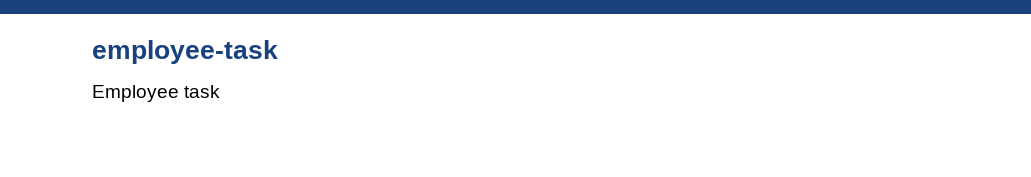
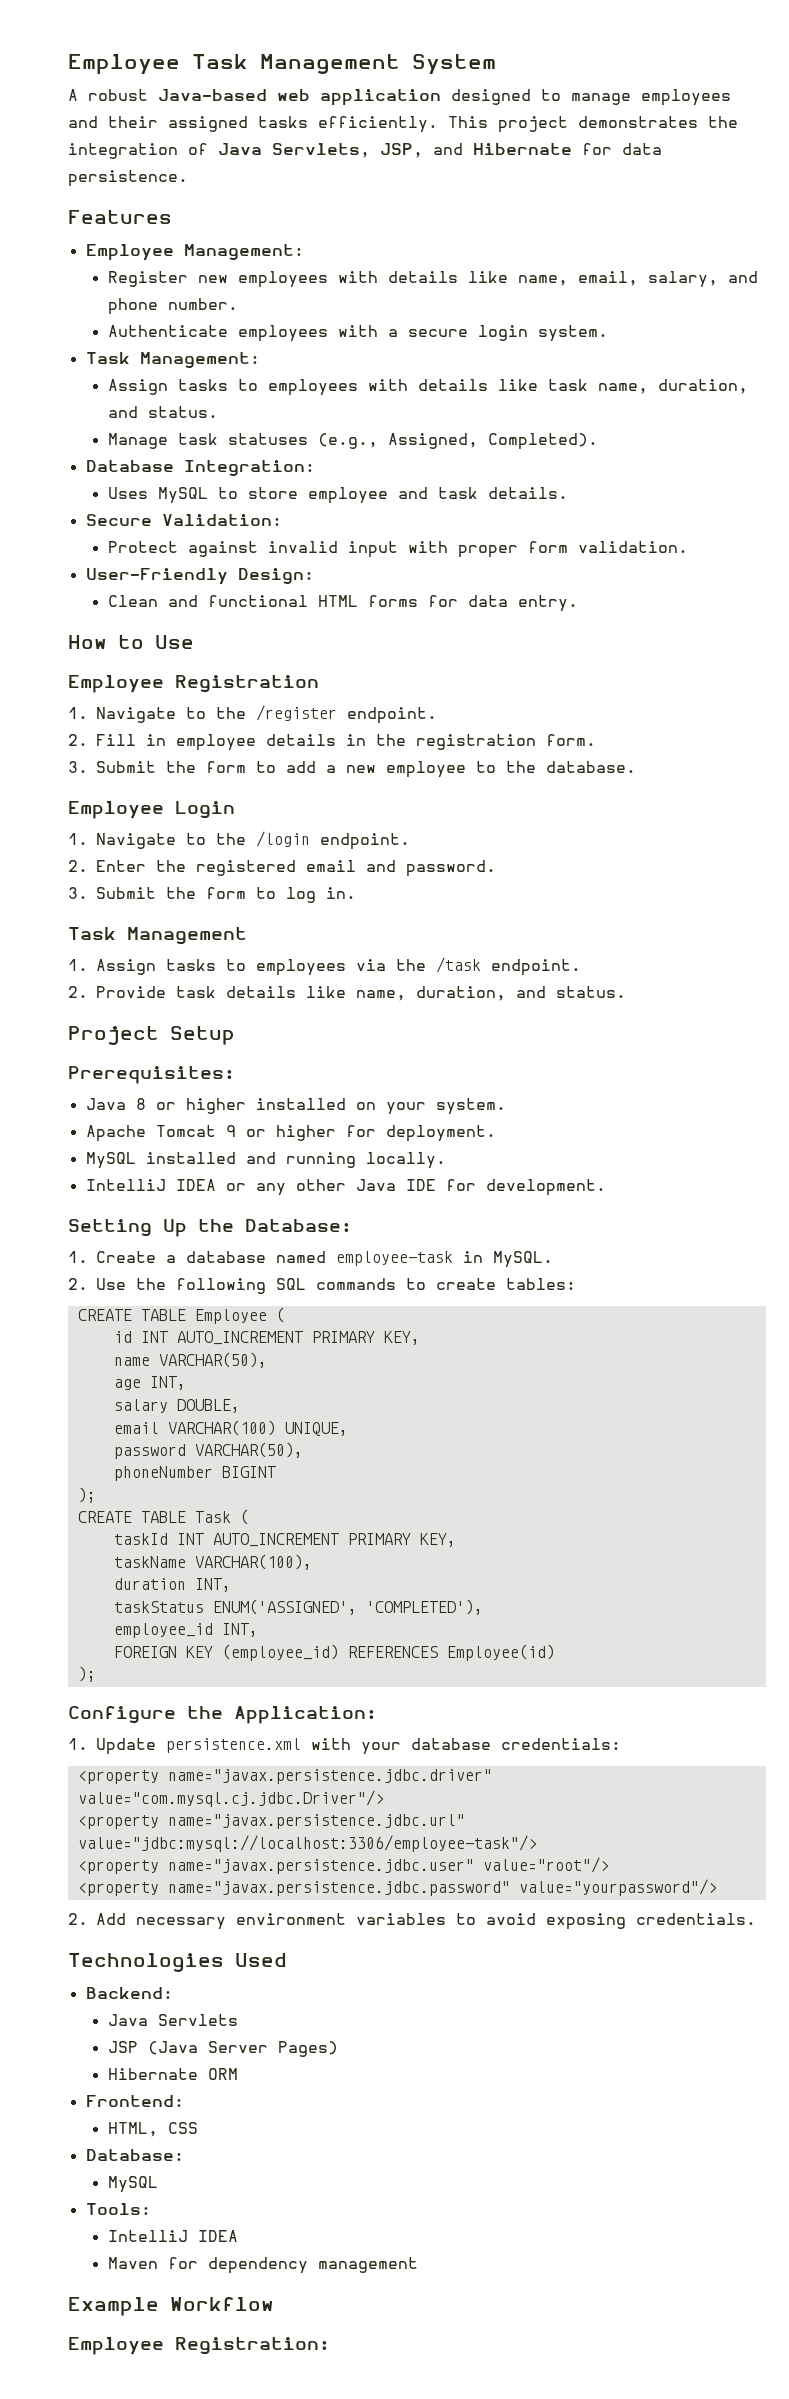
[92,40,278,64] [92,85,221,102] employee-task // Employee task -> [68,54,496,75] [68,89,731,106] [68,116,738,133] [68,143,662,159] [68,170,188,187] [68,210,172,224] [85,244,304,261] [107,271,758,288] [107,298,238,315] [107,325,608,342] [85,352,260,368] [107,379,748,396] [107,406,218,418] [107,433,598,450] [85,460,315,476] [107,487,568,504] [85,514,282,526] [107,541,688,558] [85,568,314,585] [107,595,578,612] [68,635,194,649] [68,675,319,693] [68,705,437,724] [68,734,596,751] [68,761,636,778] [68,801,235,819] [68,831,410,850] [68,860,496,877] [68,887,356,903] [68,927,247,945] [68,957,581,976] [68,986,626,1001] [68,1026,235,1045] [68,1066,235,1084] [85,1098,506,1115] [85,1125,496,1142] [85,1152,446,1169] [85,1179,606,1196] [68,1219,352,1237] [68,1251,553,1268] [68,1278,576,1294] [77,1307,285,1324] [113,1331,420,1345] [113,1352,267,1368] [113,1376,186,1390] [113,1399,240,1413] [113,1420,348,1436] [113,1442,303,1459] [113,1466,276,1481] [77,1487,96,1503] [77,1509,249,1525] [113,1533,456,1547] [113,1554,312,1570] [113,1578,231,1592] [113,1599,483,1615] [113,1623,258,1638] [113,1644,555,1661] [77,1666,96,1682] [68,1706,377,1724] [68,1738,621,1755] [77,1769,492,1784] [77,1790,384,1807] [77,1814,465,1829] [77,1835,537,1852] [77,1857,609,1874] [77,1879,717,1896] [68,1913,756,1930] [68,1953,287,1972] [85,1987,173,1999] [107,2014,238,2026] [107,2041,338,2057] [107,2068,238,2080] [85,2095,184,2107] [107,2122,198,2137] [85,2149,184,2161] [107,2176,158,2193] [85,2203,151,2215] [107,2230,238,2242] [107,2257,418,2274] [68,2297,274,2316] [68,2337,330,2355] Employee Task Management System // A robust Java-based web application designed to manage employees and their assigned tasks efficiently. This project demonstrates the integration of Java Servlets, JSP, and Hibernate for data persistence. // Features // Employee Management: // Register new employees with details like name, email, salary, and phone number. // Authenticate employees with a secure login system. // Task Management: // Assign tasks to employees with details like task name, duration, and status. // Manage task statuses (e.g., Assigned, Completed). // Database Integration: // Uses MySQL to store employee and task details. // Secure Validation: // Protect against invalid input with proper form validation. // User-Friendly Design: // Clean and functional HTML forms for data entry. // How to Use // Employee Registration // 1. Navigate to the /register endpoint. // 2. Fill in employee details in the registration form. // 3. Submit the form to add a new employee to the database. // Employee Login // 1. Navigate to the /login endpoint. // 2. Enter the registered email and password. // 3. Submit the form to log in. // Task Management // 1. Assign tasks to employees via the /task endpoint. // 2. Provide task details like name, duration, and status. // Project Setup // Prerequisites: // Java 8 or higher installed on your system. // Apache Tomcat 9 or higher for deployment. // MySQL installed and running locally. // IntelliJ IDEA or any other Java IDE for development. // Setting Up the Database: // 1. Create a database named employee-task in MySQL. // 2. Use the following SQL commands to create tables: // CREATE TABLE Employee ( // id INT AUTO_INCREMENT PRIMARY KEY, // name VARCHAR(50), // age INT, // salary DOUBLE, // email VARCHAR(100) UNIQUE, // password VARCHAR(50), // phoneNumber BIGINT // ); // CREATE TABLE Task ( // taskId INT AUTO_INCREMENT PRIMARY KEY, // taskName VARCHAR(100), // duration INT, // taskStatus ENUM('ASSIGNED', 'COMPLETED'), // employee_id INT, // FOREIGN KEY (employee_id) REFERENCES Employee(id) // ); // Configure the Application: // 1. Update persistence.xml with your database credentials: // <property name="javax.persistence.jdbc.driver" value="com.mysql.cj.jdbc.Driver"/> // <property name="javax.persistence.jdbc.url" value="jdbc:mysql://localhost:3306/employee-task"/> // <property name="javax.persistence.jdbc.user" value="root"/> // <property name="javax.persistence.jdbc.password" value="yourpassword"/> // 2. Add necessary environment variables to avoid exposing credentials. // Technologies Used // Backend: // Java Servlets // JSP (Java Server Pages) // Hibernate ORM // Frontend: // HTML, CSS // Database: // MySQL // Tools: // IntelliJ IDEA // Maven for dependency management // Example Workflow // Employee Registration:

